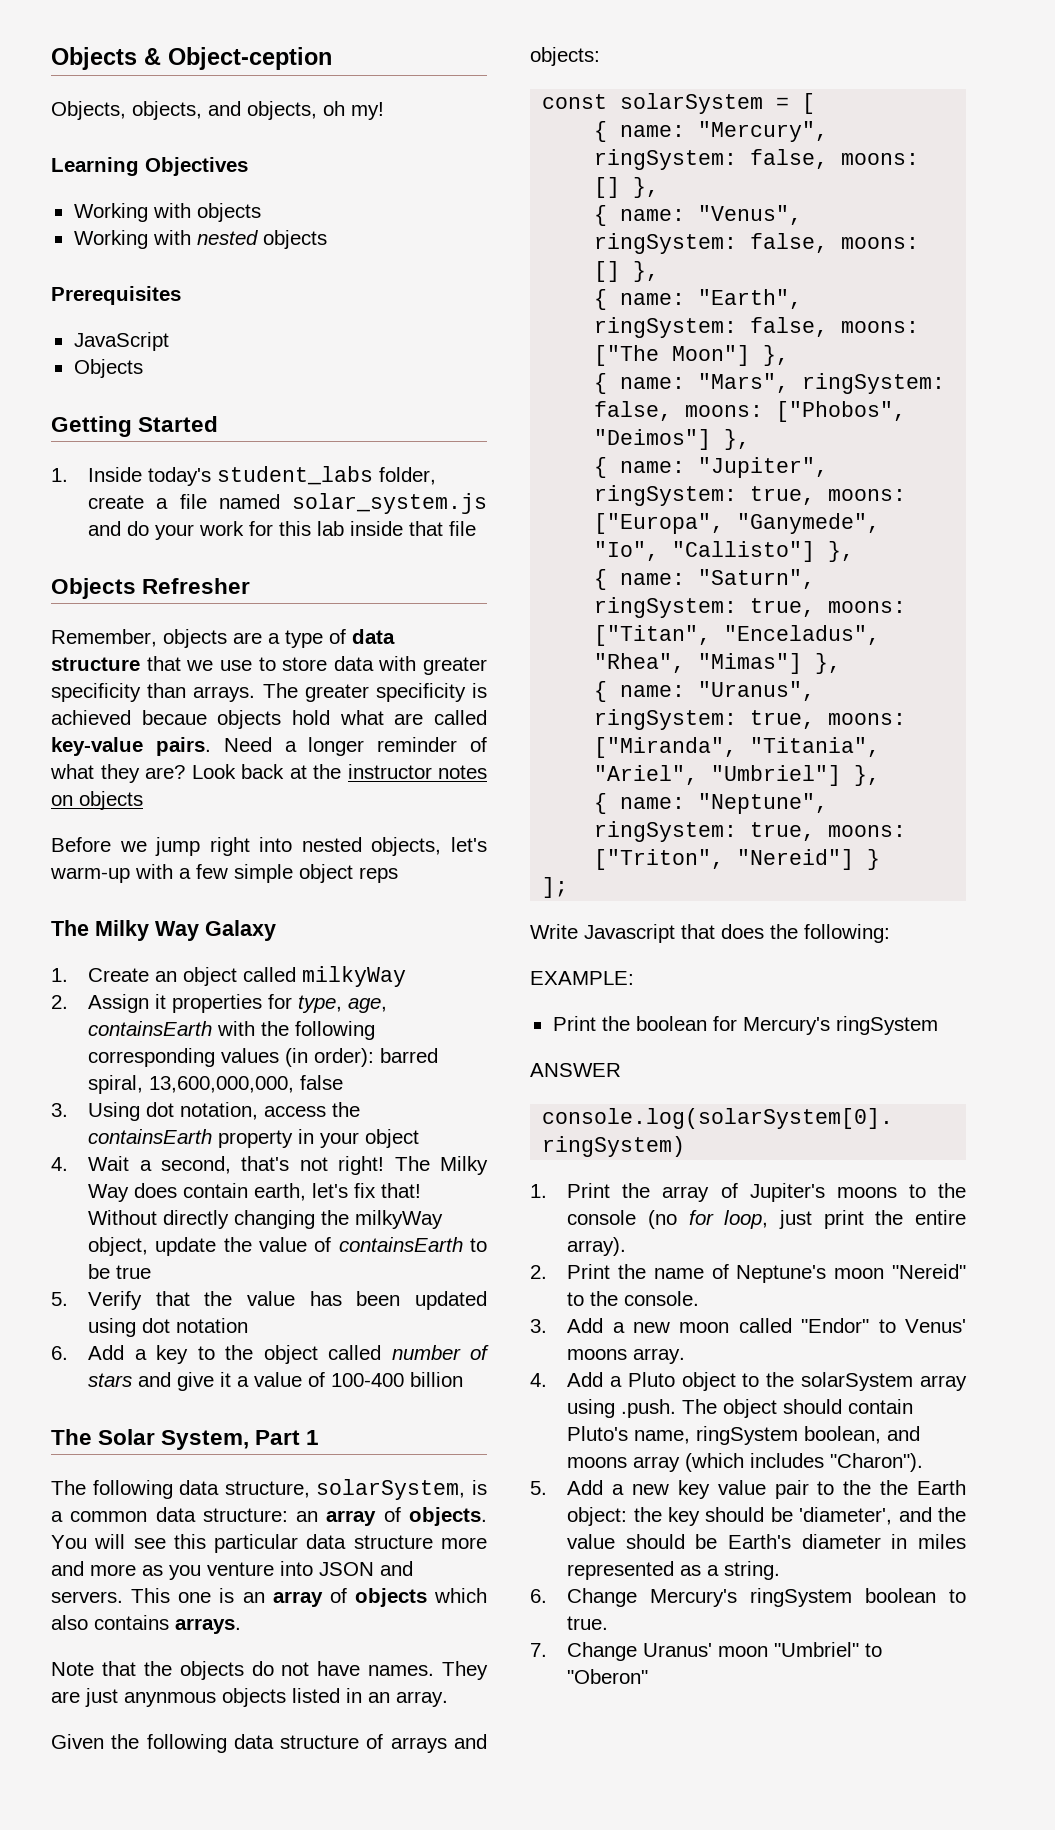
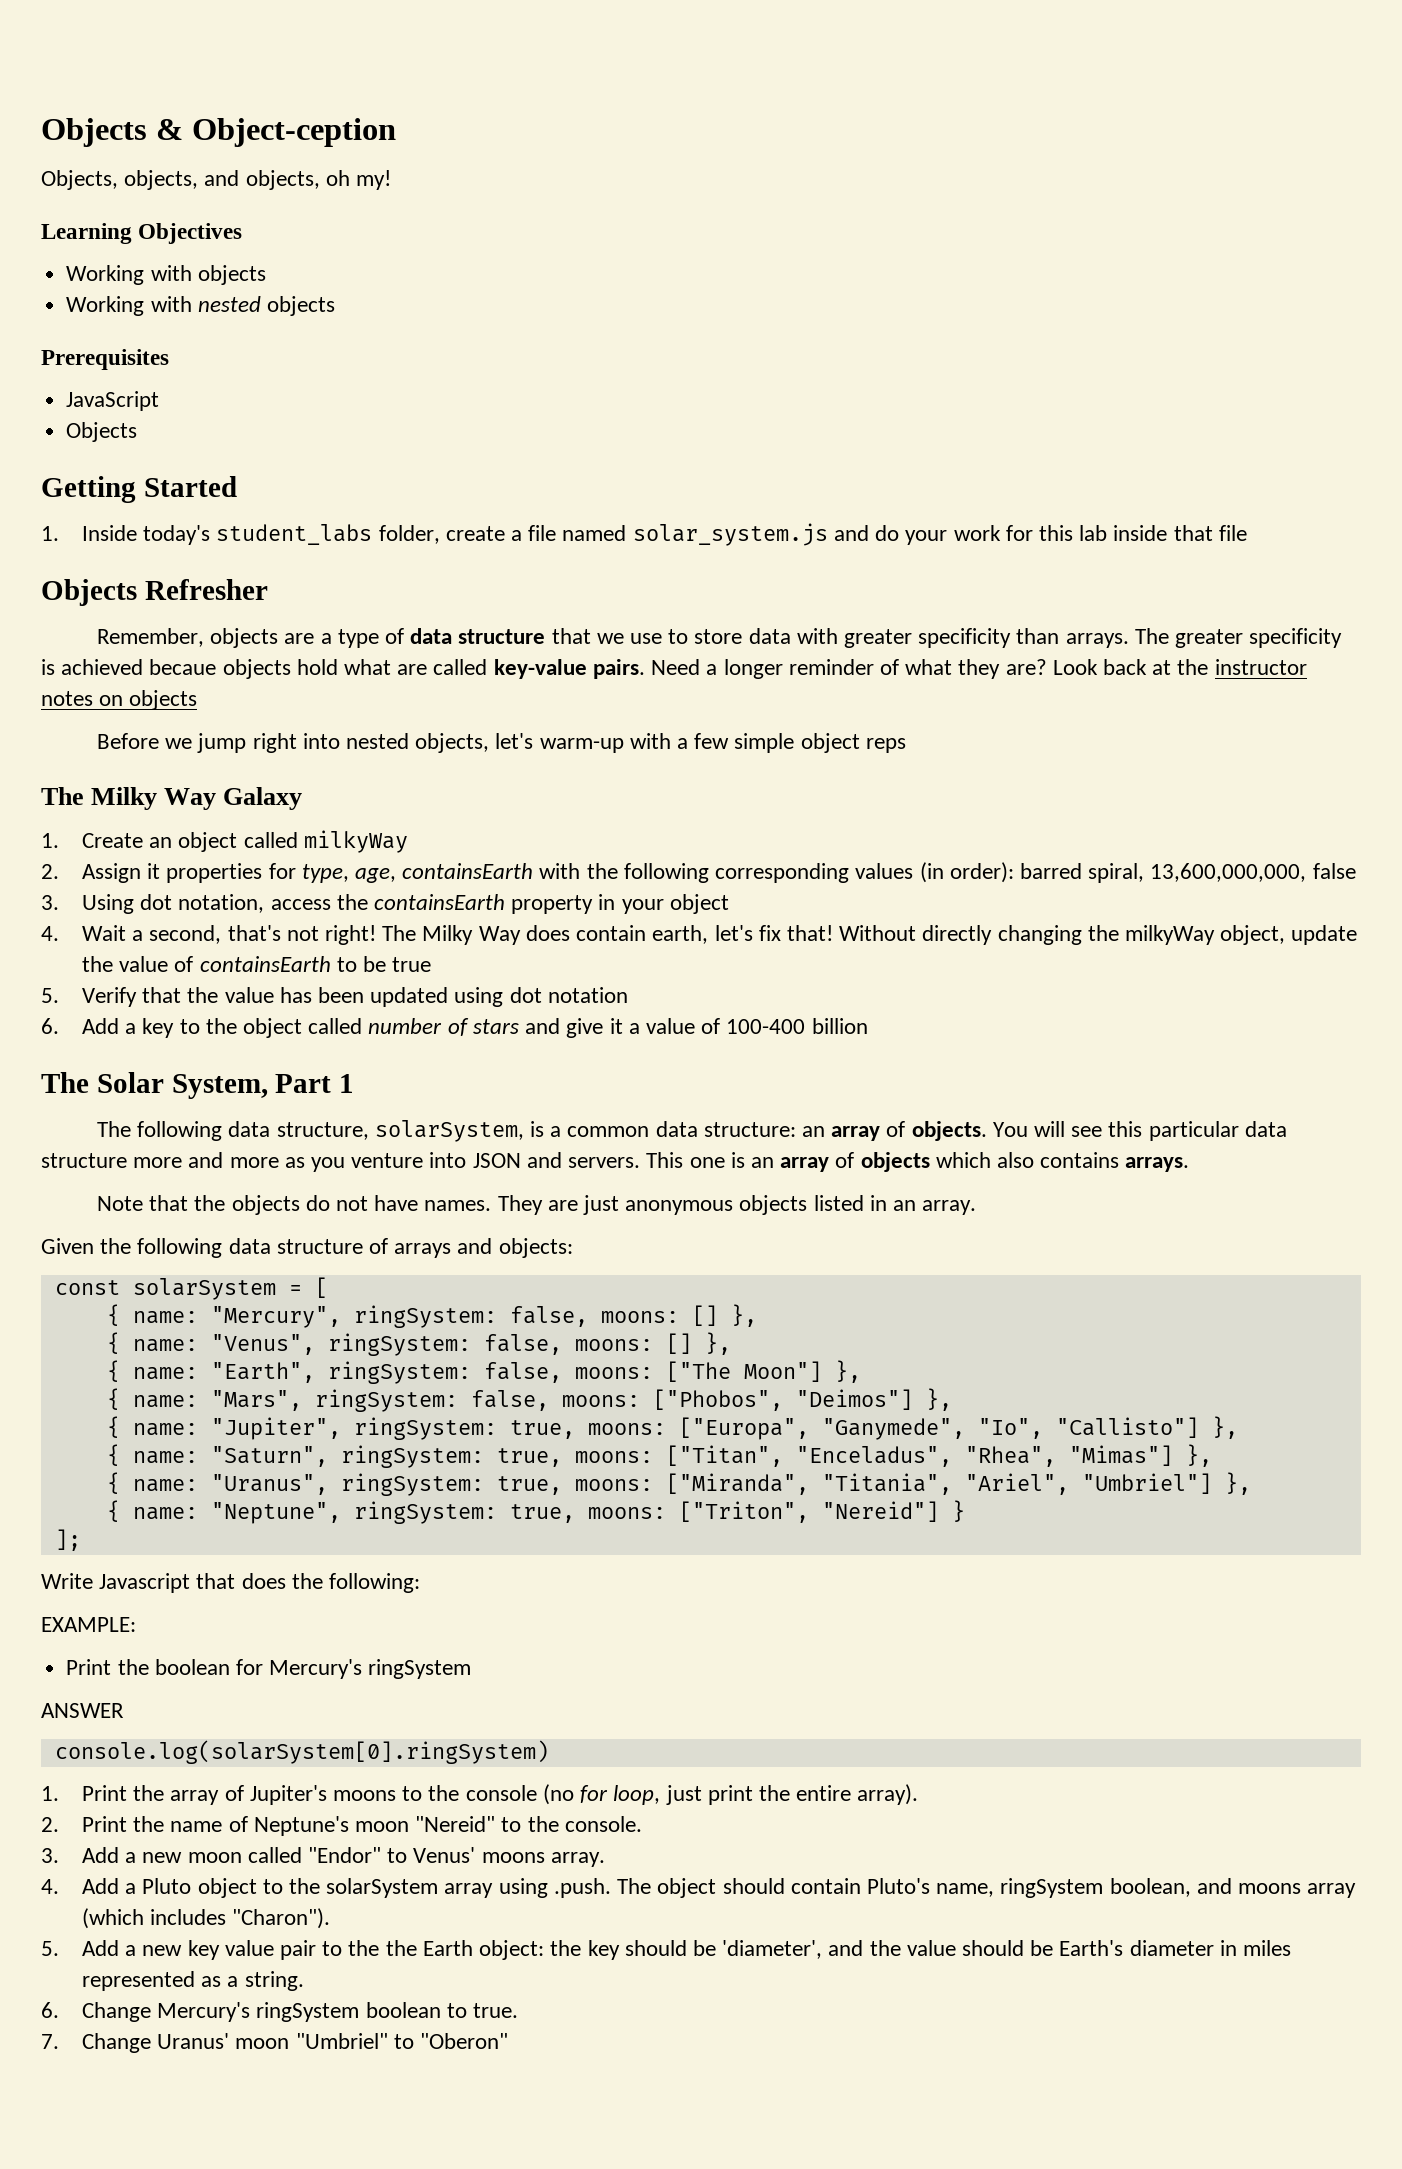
[124,1692,216,1707] anynmous -> [625,1200,734,1215] anonymous

